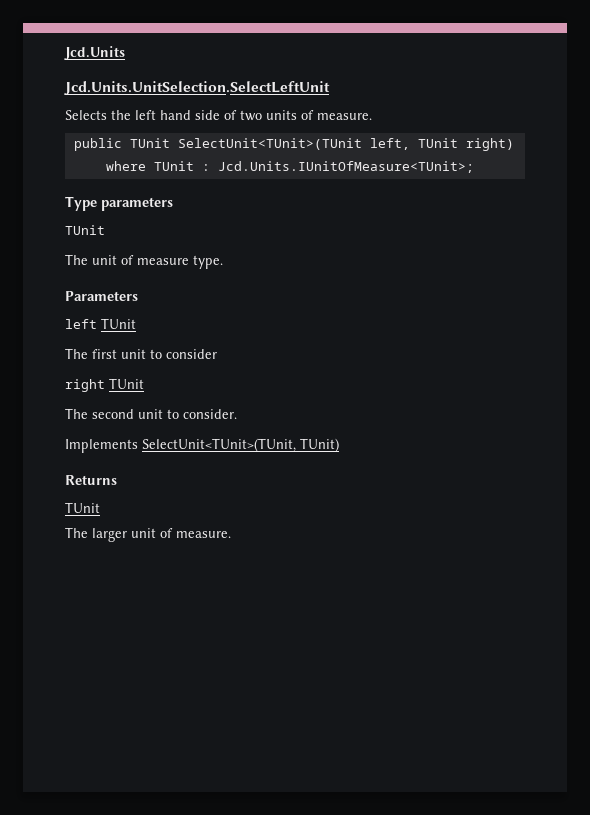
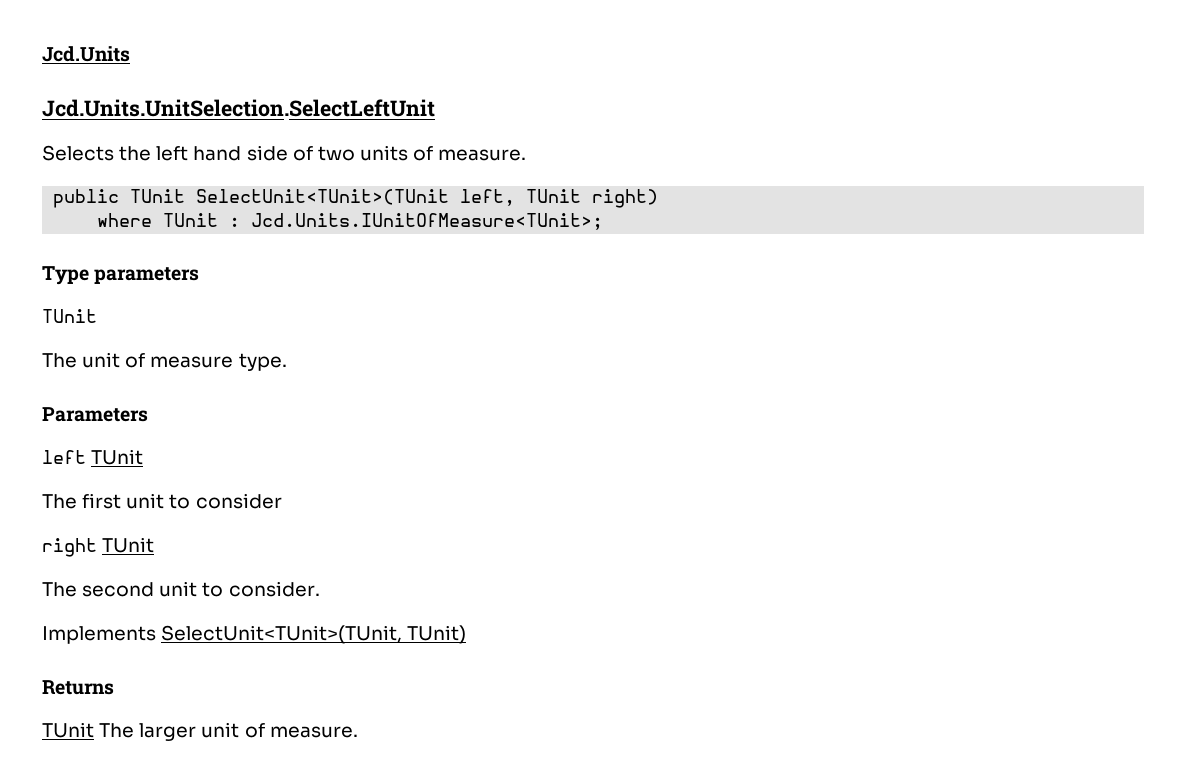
(100, 507) // -> (94, 730) none

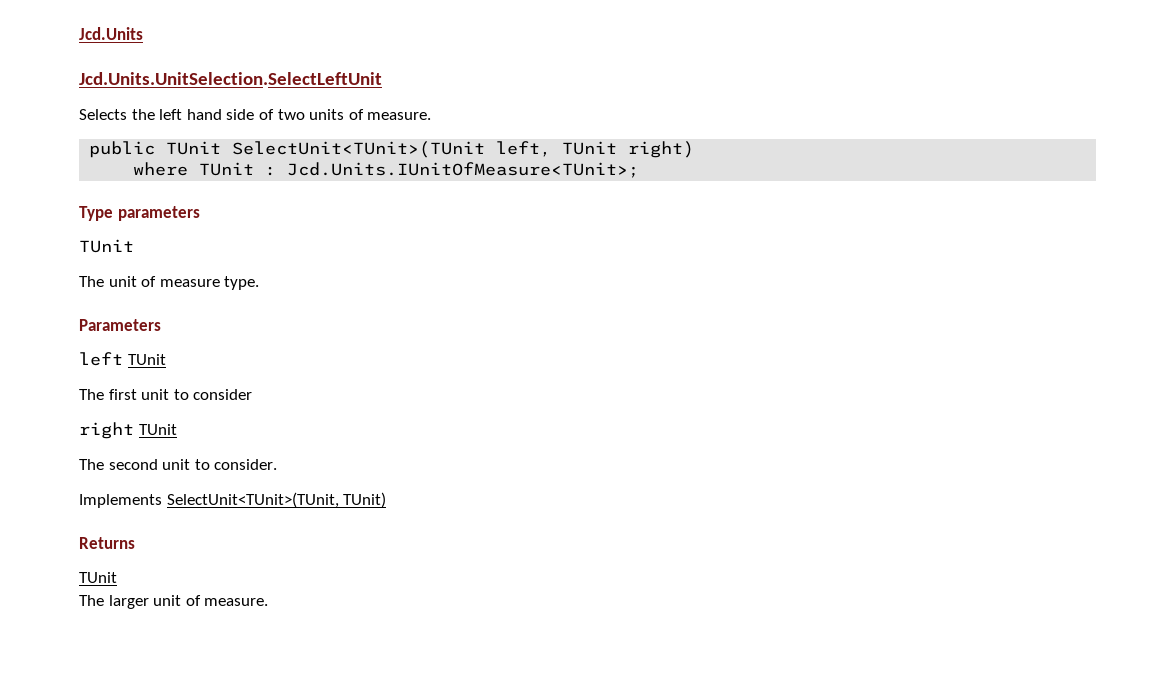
(94, 730) none -> (117, 577) //

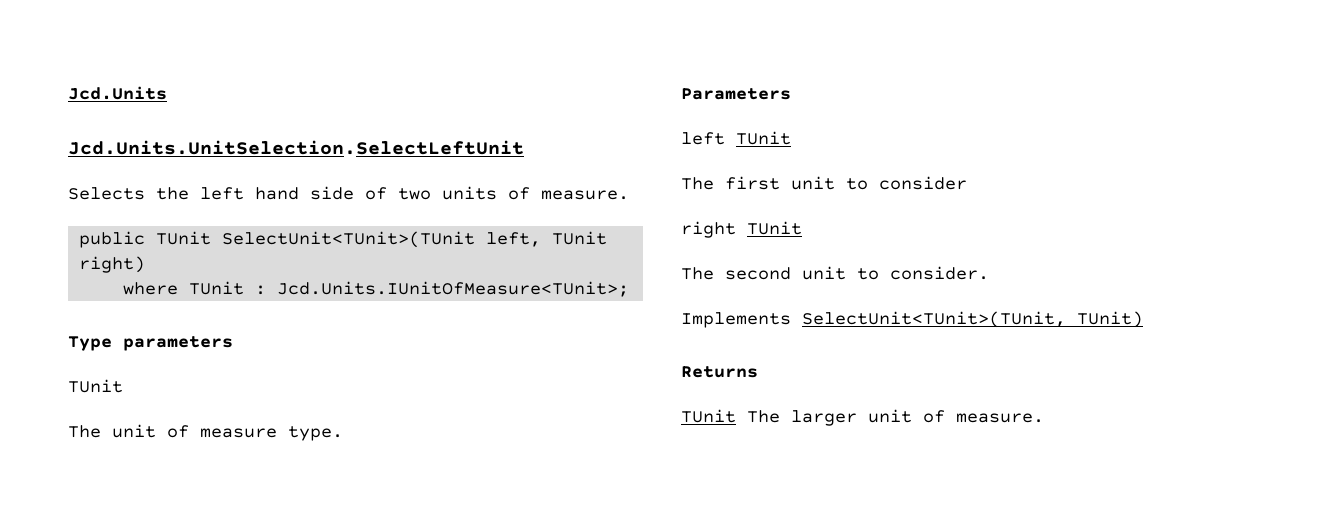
(117, 577) // -> (736, 416) none

